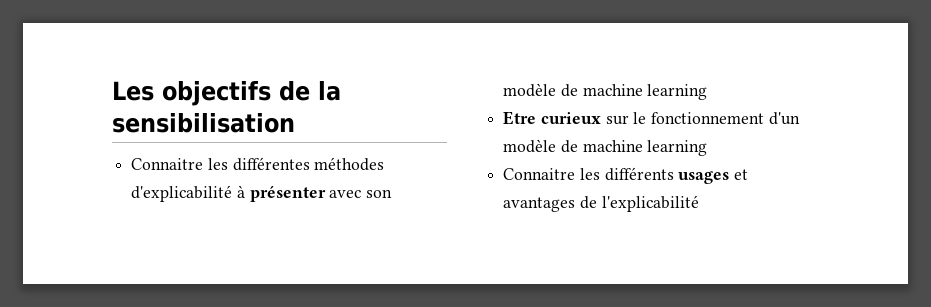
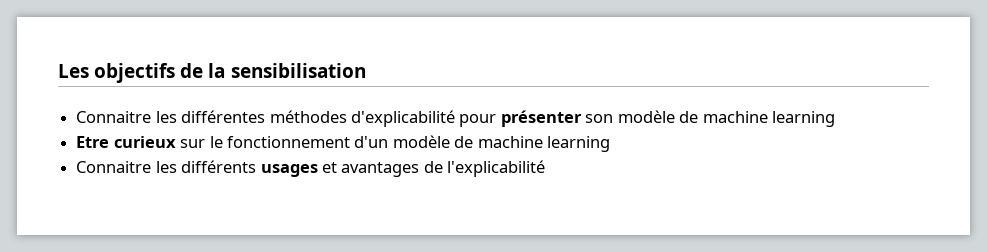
[236,185,362,202] à présenter avec -> [459,110,582,127] pour présenter

